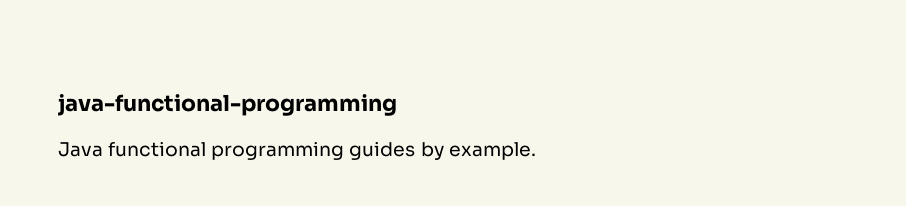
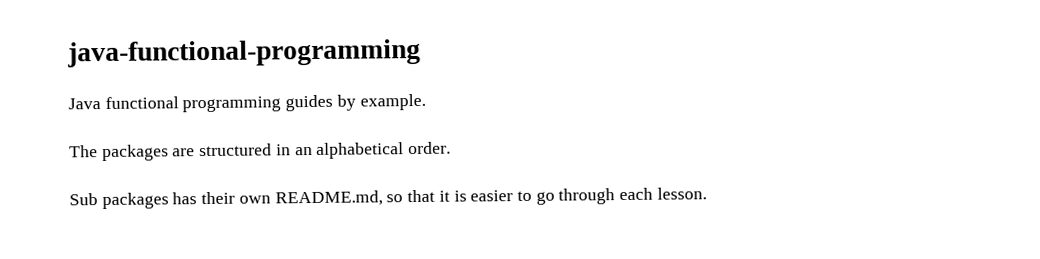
(536, 151) none -> [69,141,452,162] [69,187,707,210] // The packages are structured in an alphabetical order. // Sub packages has their own README.md, so that it is easier to go through each lesson.

